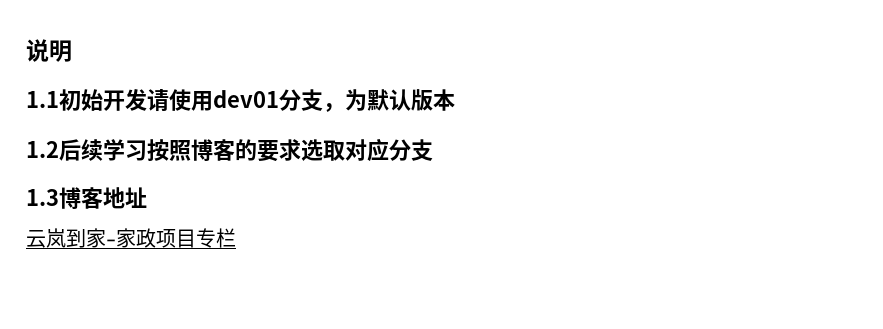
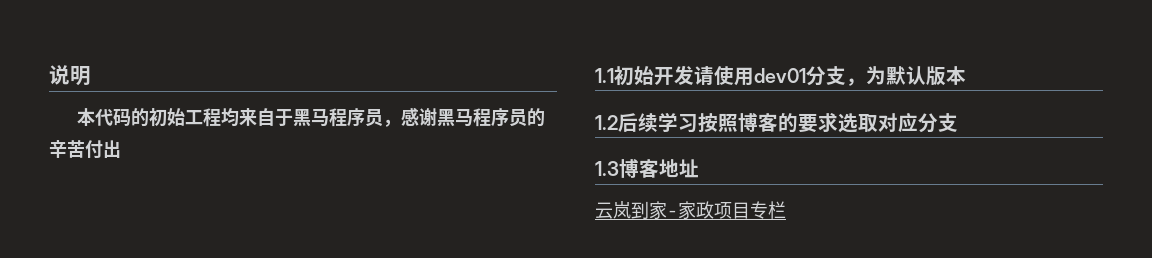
(72, 51) none -> [76,107,545,127] [49,140,121,159] // 本代码的初始工程均来自于黑马程序员，感谢黑马程序员的辛苦付出

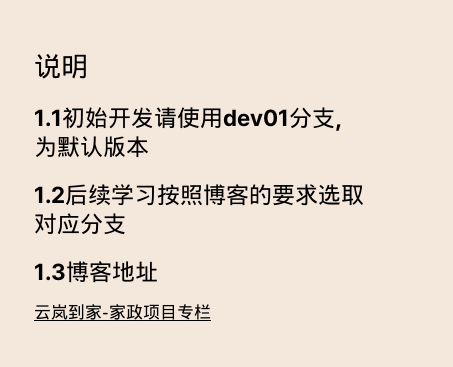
[76,107,545,127] [49,140,121,159] // 本代码的初始工程均来自于黑马程序员，感谢黑马程序员的辛苦付出 -> (88, 66) none

